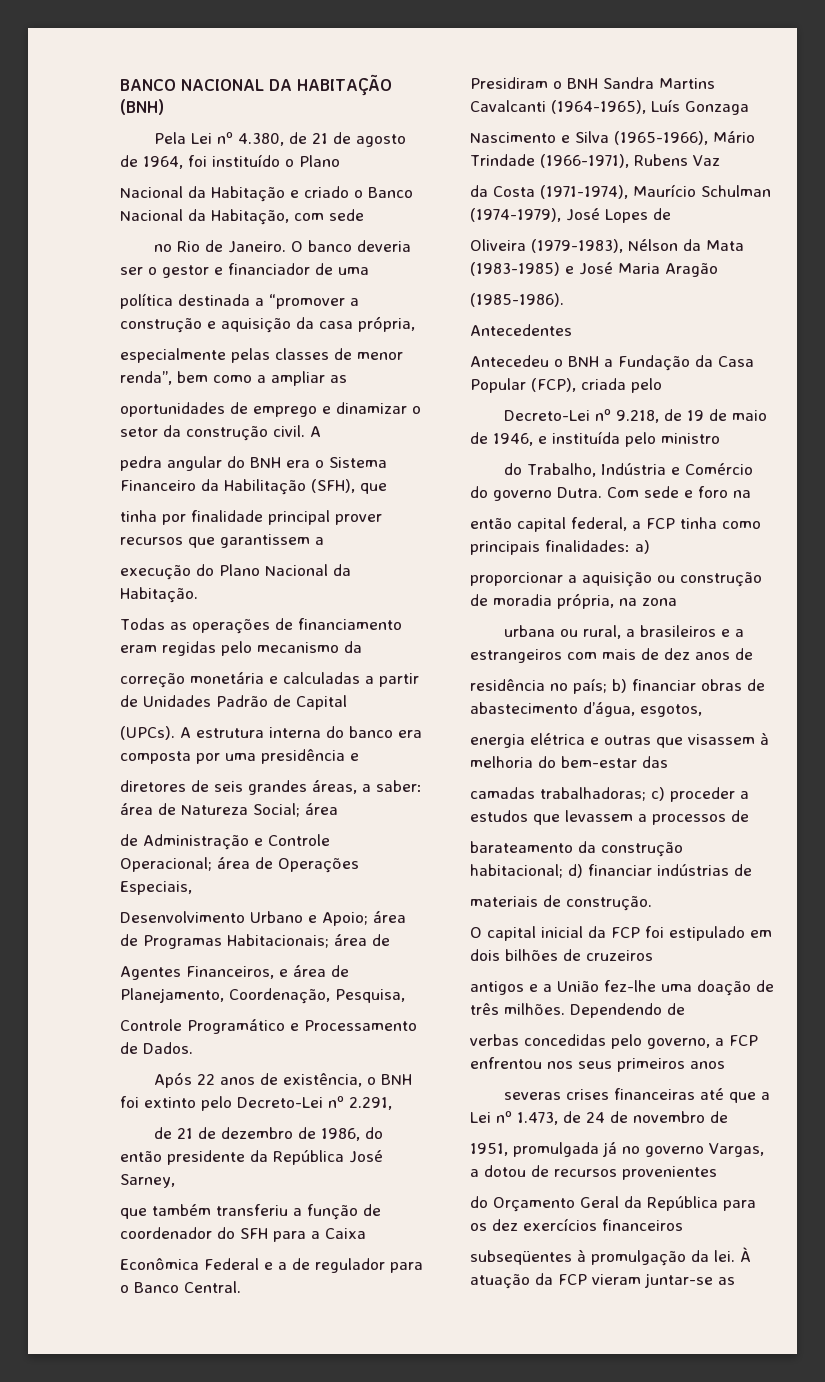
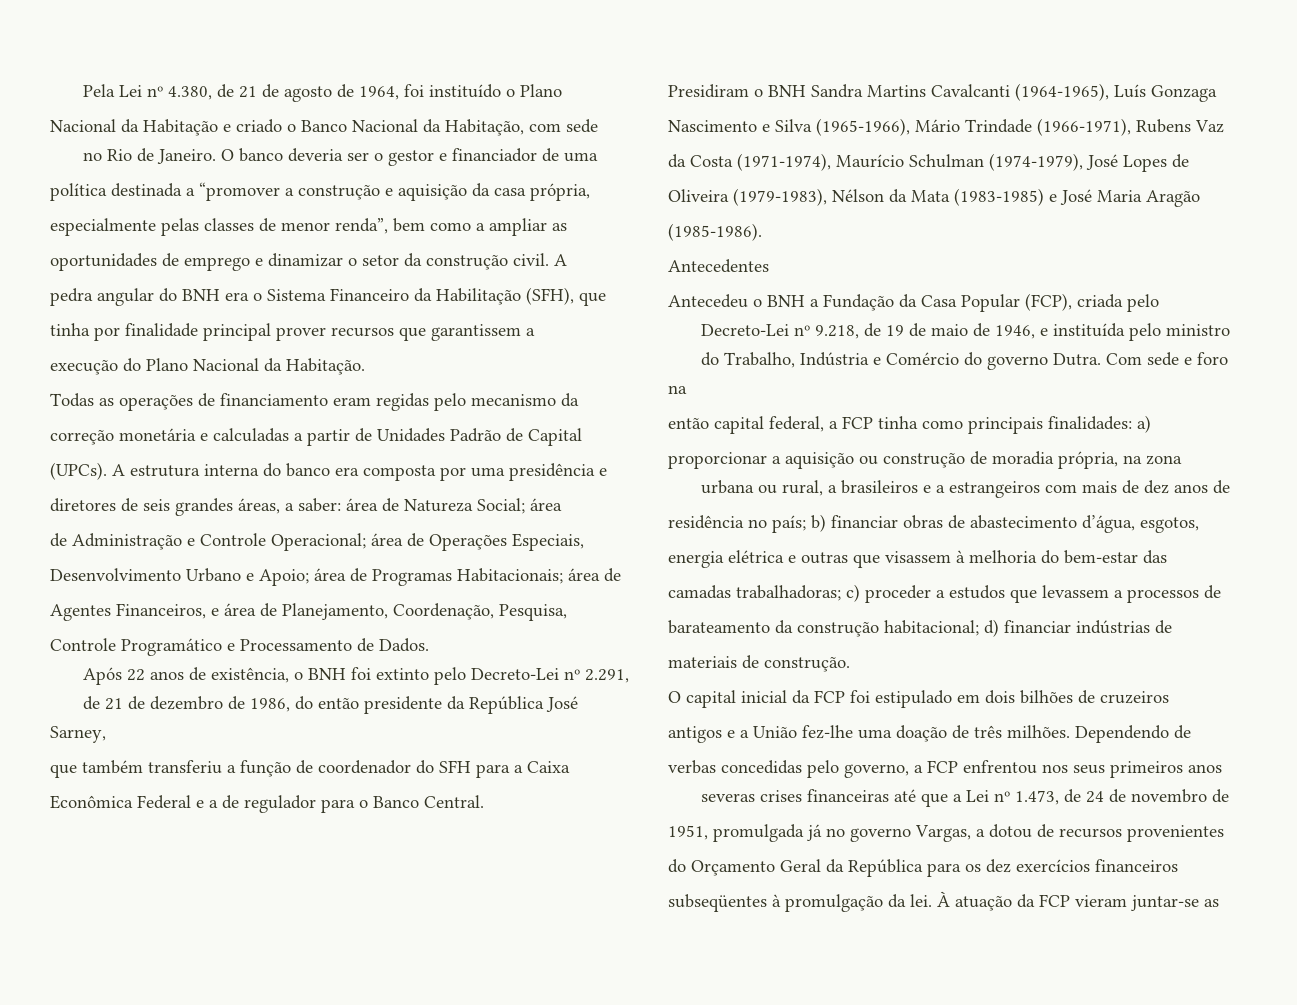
[120,74,392,96] [120,99,164,115] BANCO NACIONAL DA HABITAÇÃO (BNH) // -> (82, 90) none

